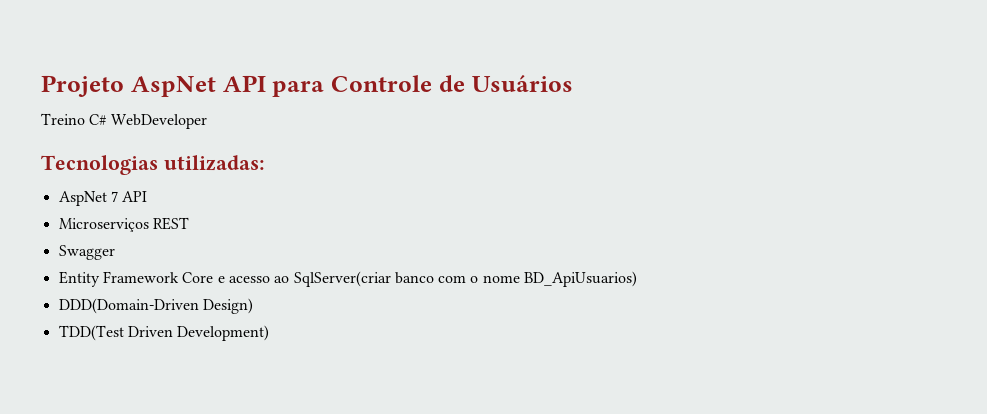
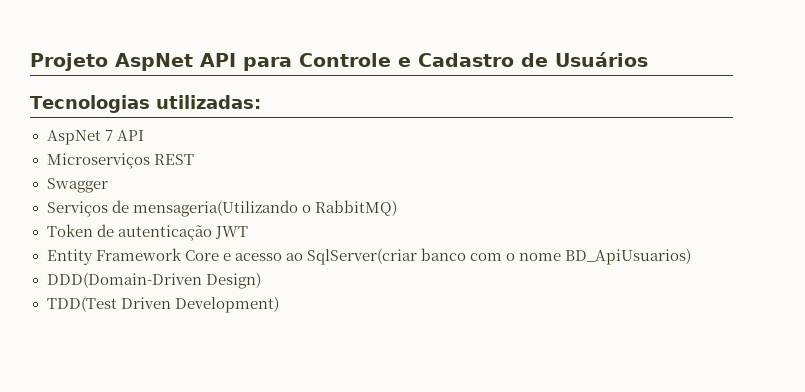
(432, 83) none -> [398,53,514,67] e Cadastro
[41,113,207,129] // Treino C# WebDeveloper -> (648, 59) none
(115, 252) none -> [46,200,397,217] [46,224,248,241] // Serviços de mensageria(Utilizando o RabbitMQ) // Token de autenticação JWT

